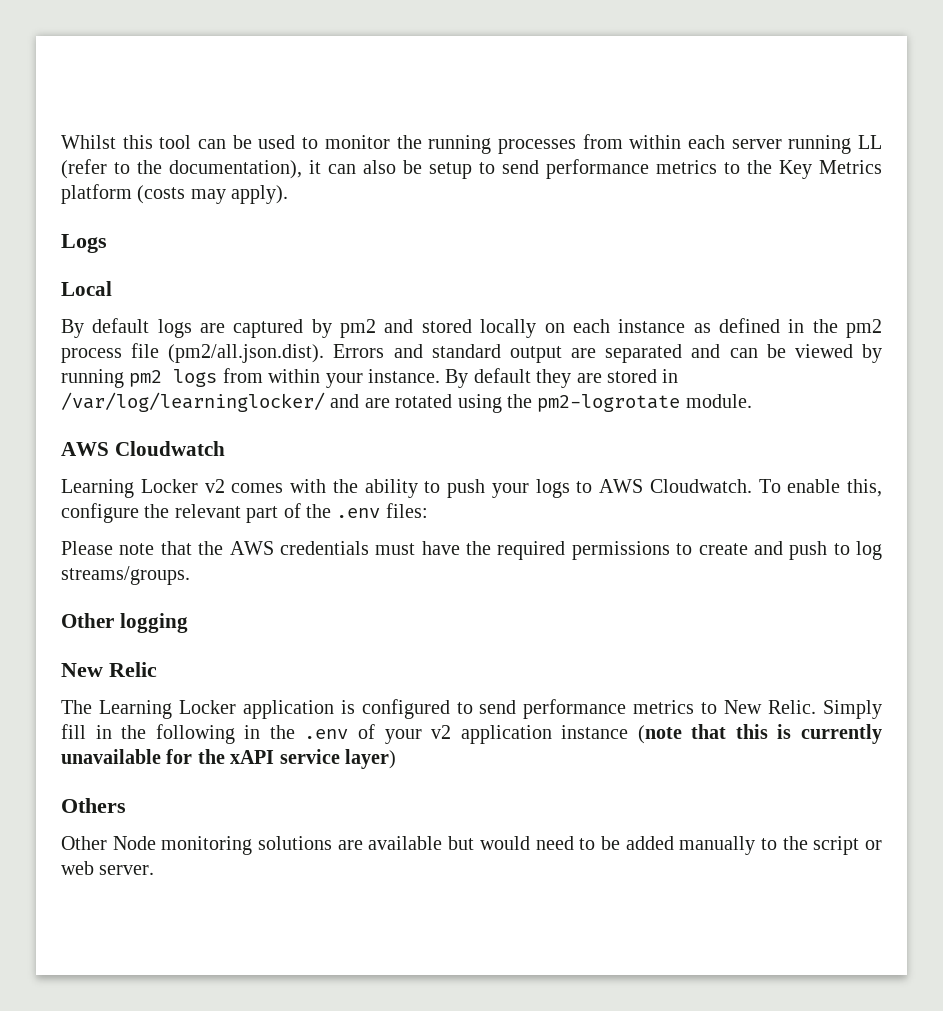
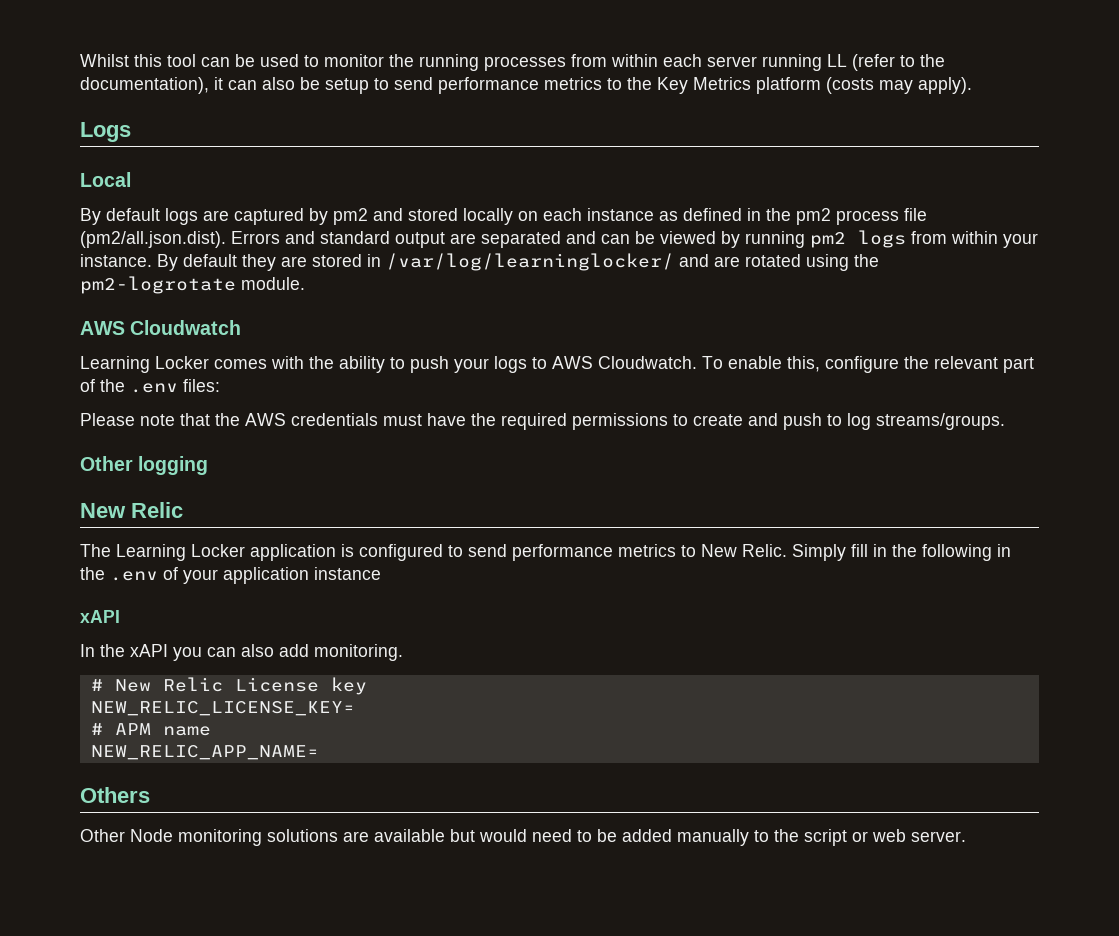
[204,479,225,493] v2 -> (209, 362) none
[431,725,452,739] v2 -> (218, 576) none
[637,724,882,744] [61,749,396,769] (note that this is currently unavailable for the xAPI service layer) -> [80,610,120,623] [80,644,403,661] [90,677,367,695] [90,701,355,716] [90,723,211,736] [90,745,319,760] // xAPI // In the xAPI you can also add monitoring. // # New Relic License key // NEW_RELIC_LICENSE_KEY= // # APM name // NEW_RELIC_APP_NAME=

